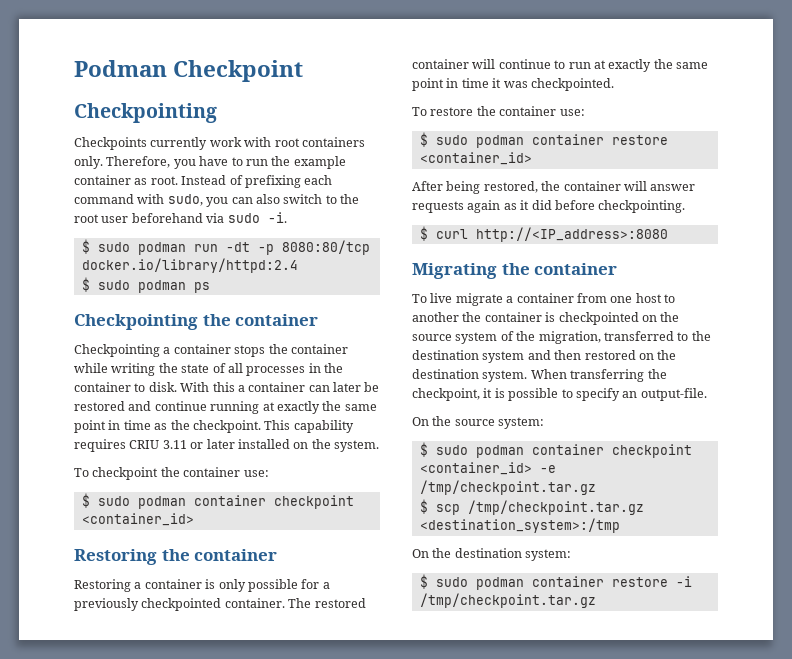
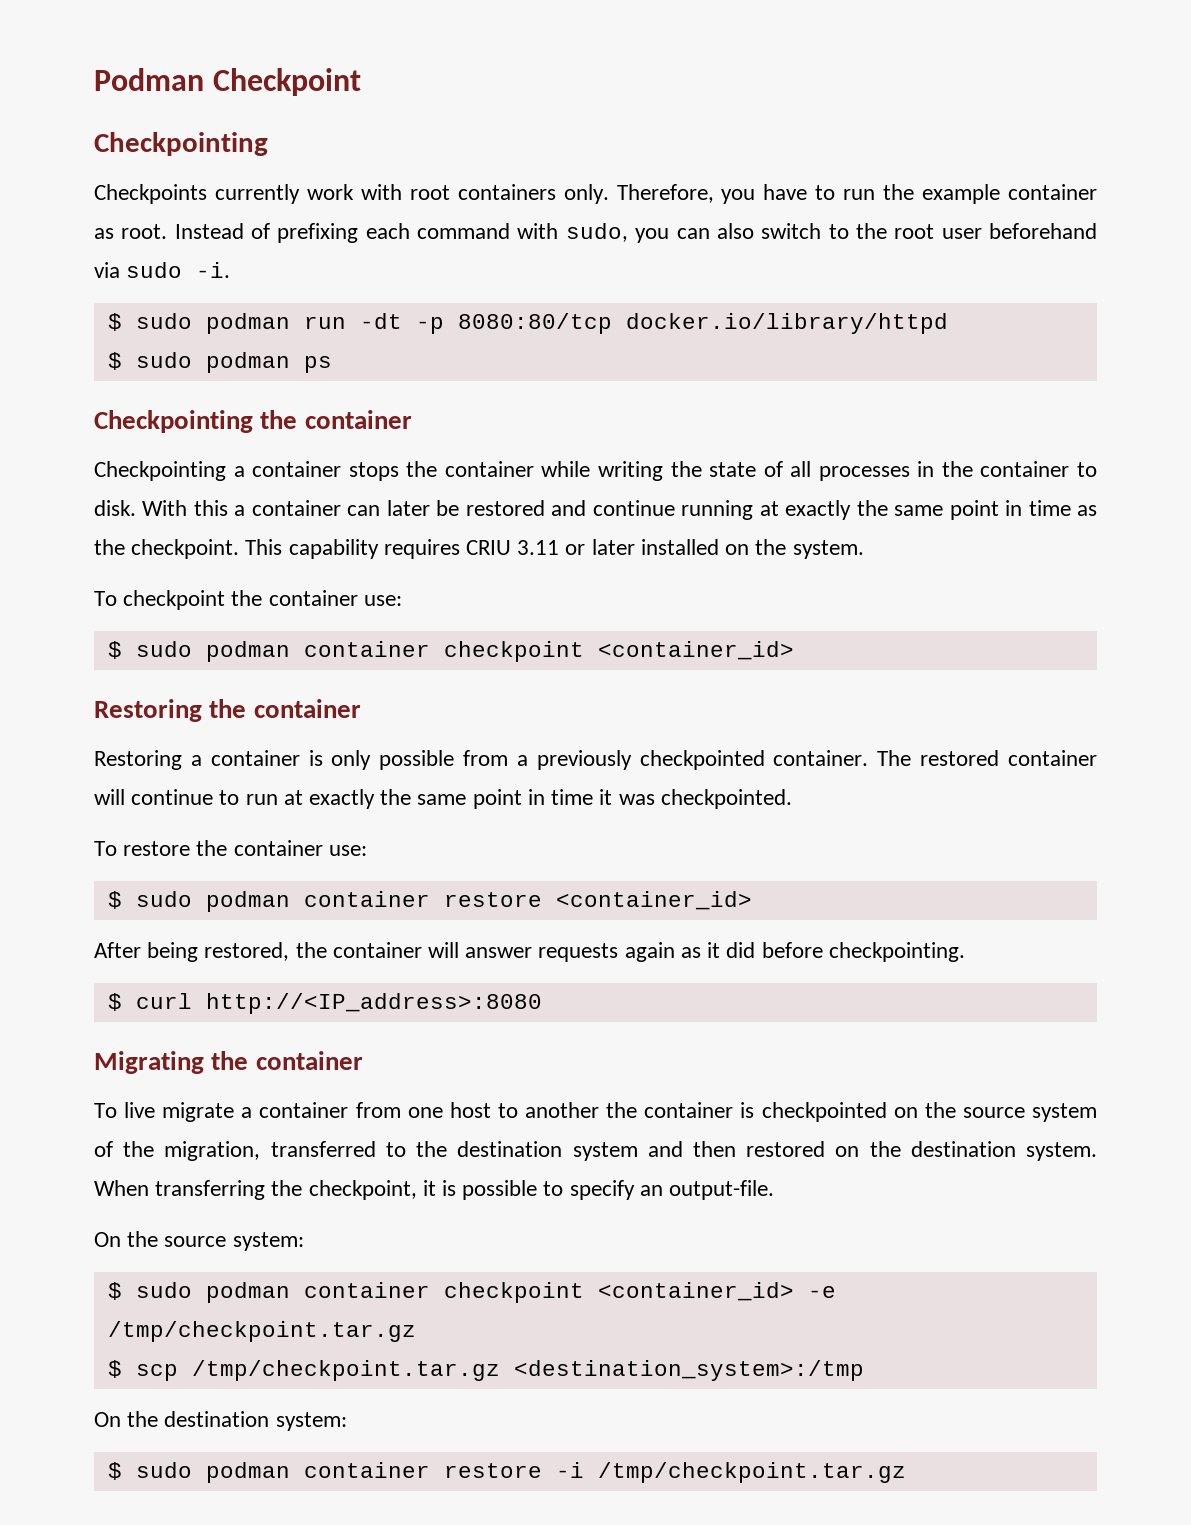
[81,258,298,273] docker.io/library/httpd:2.4 -> [625,313,948,334] docker.io/library/httpd
[301,579,320,589] for -> [463,750,509,766] from

